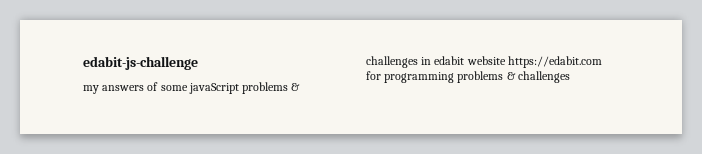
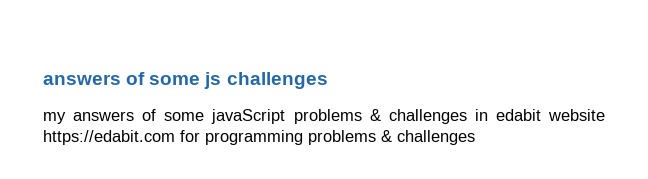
[83,56,198,70] edabit-js-challenge -> [43,72,328,89] answers of some js challenges

